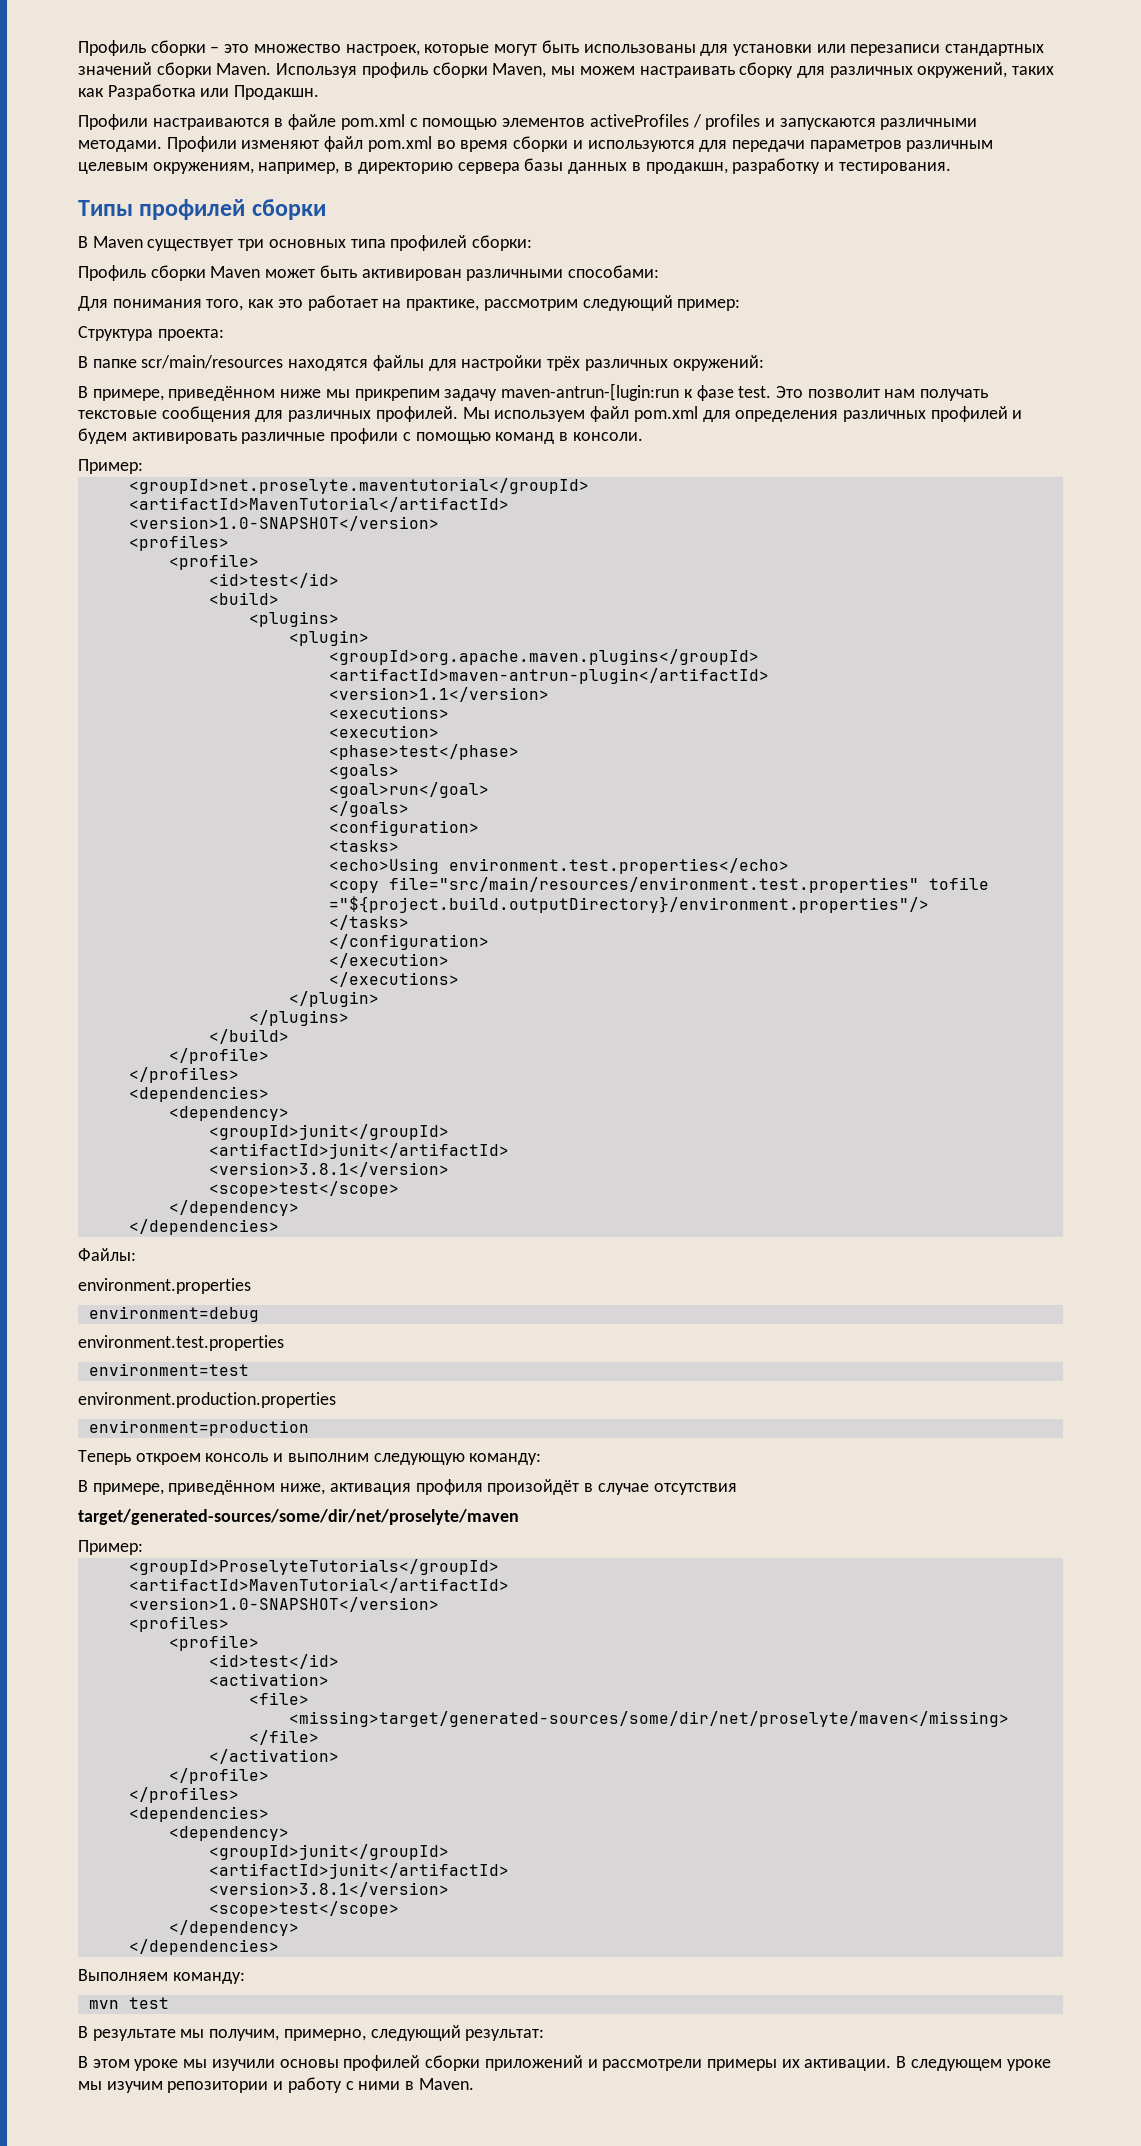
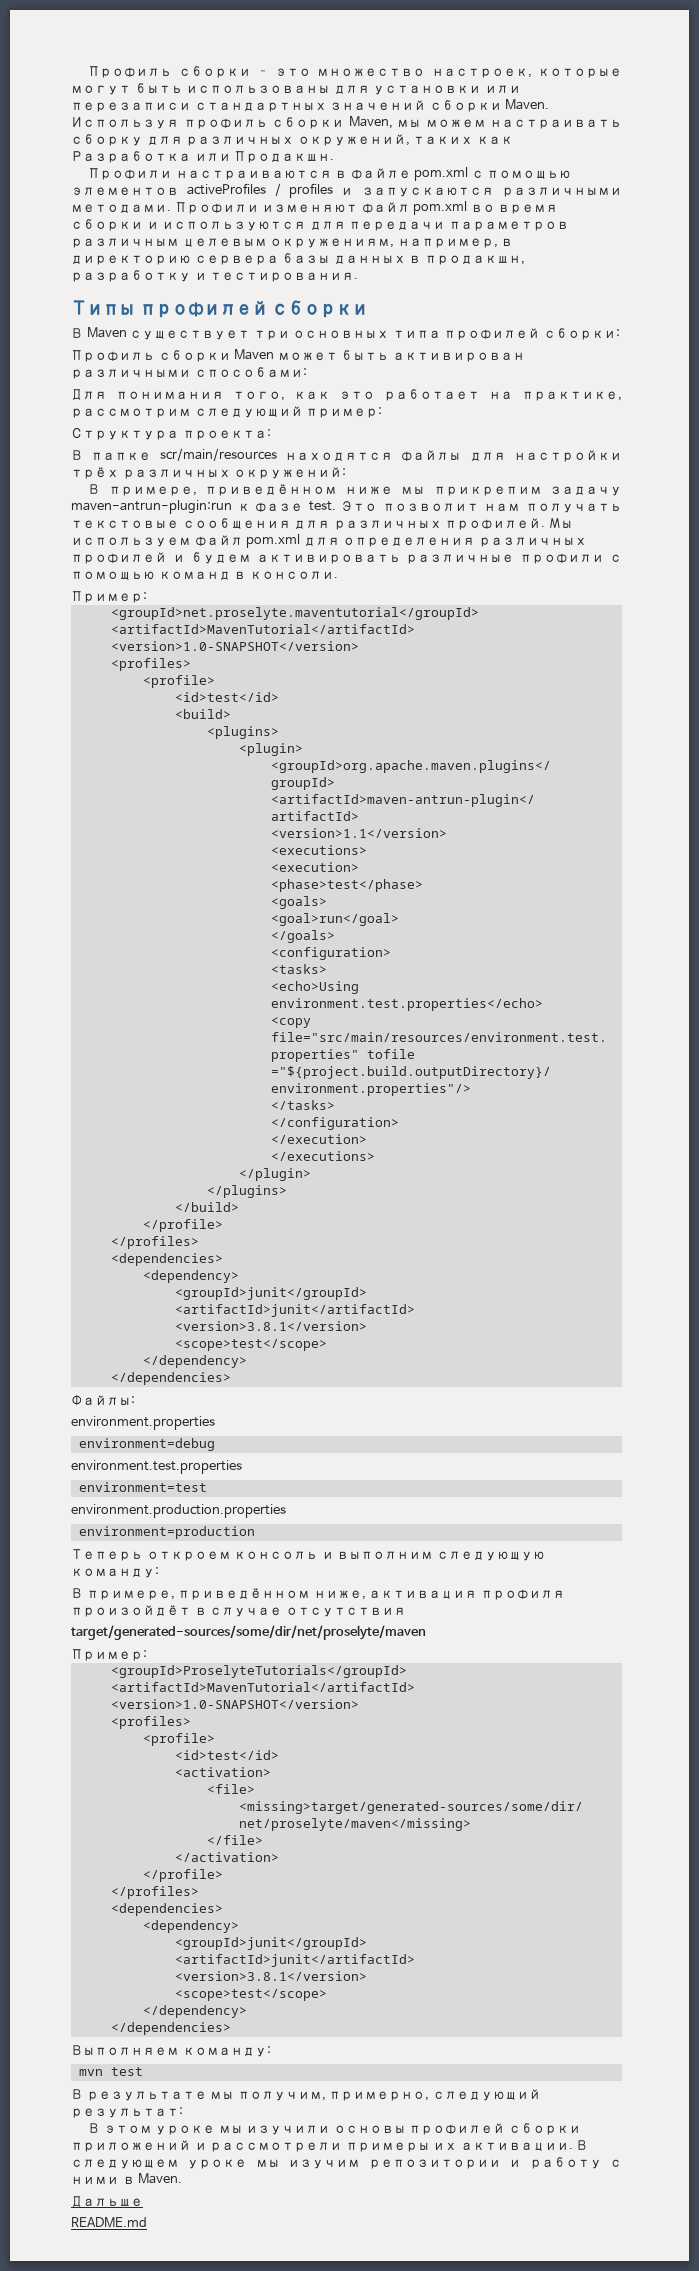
[501,383,680,401] maven-antrun-[lugin:run -> [71,500,232,514] maven-antrun-plugin:run
(474, 2084) none -> [71,2196,143,2207] [71,2217,147,2228] // Дальше // README.md

